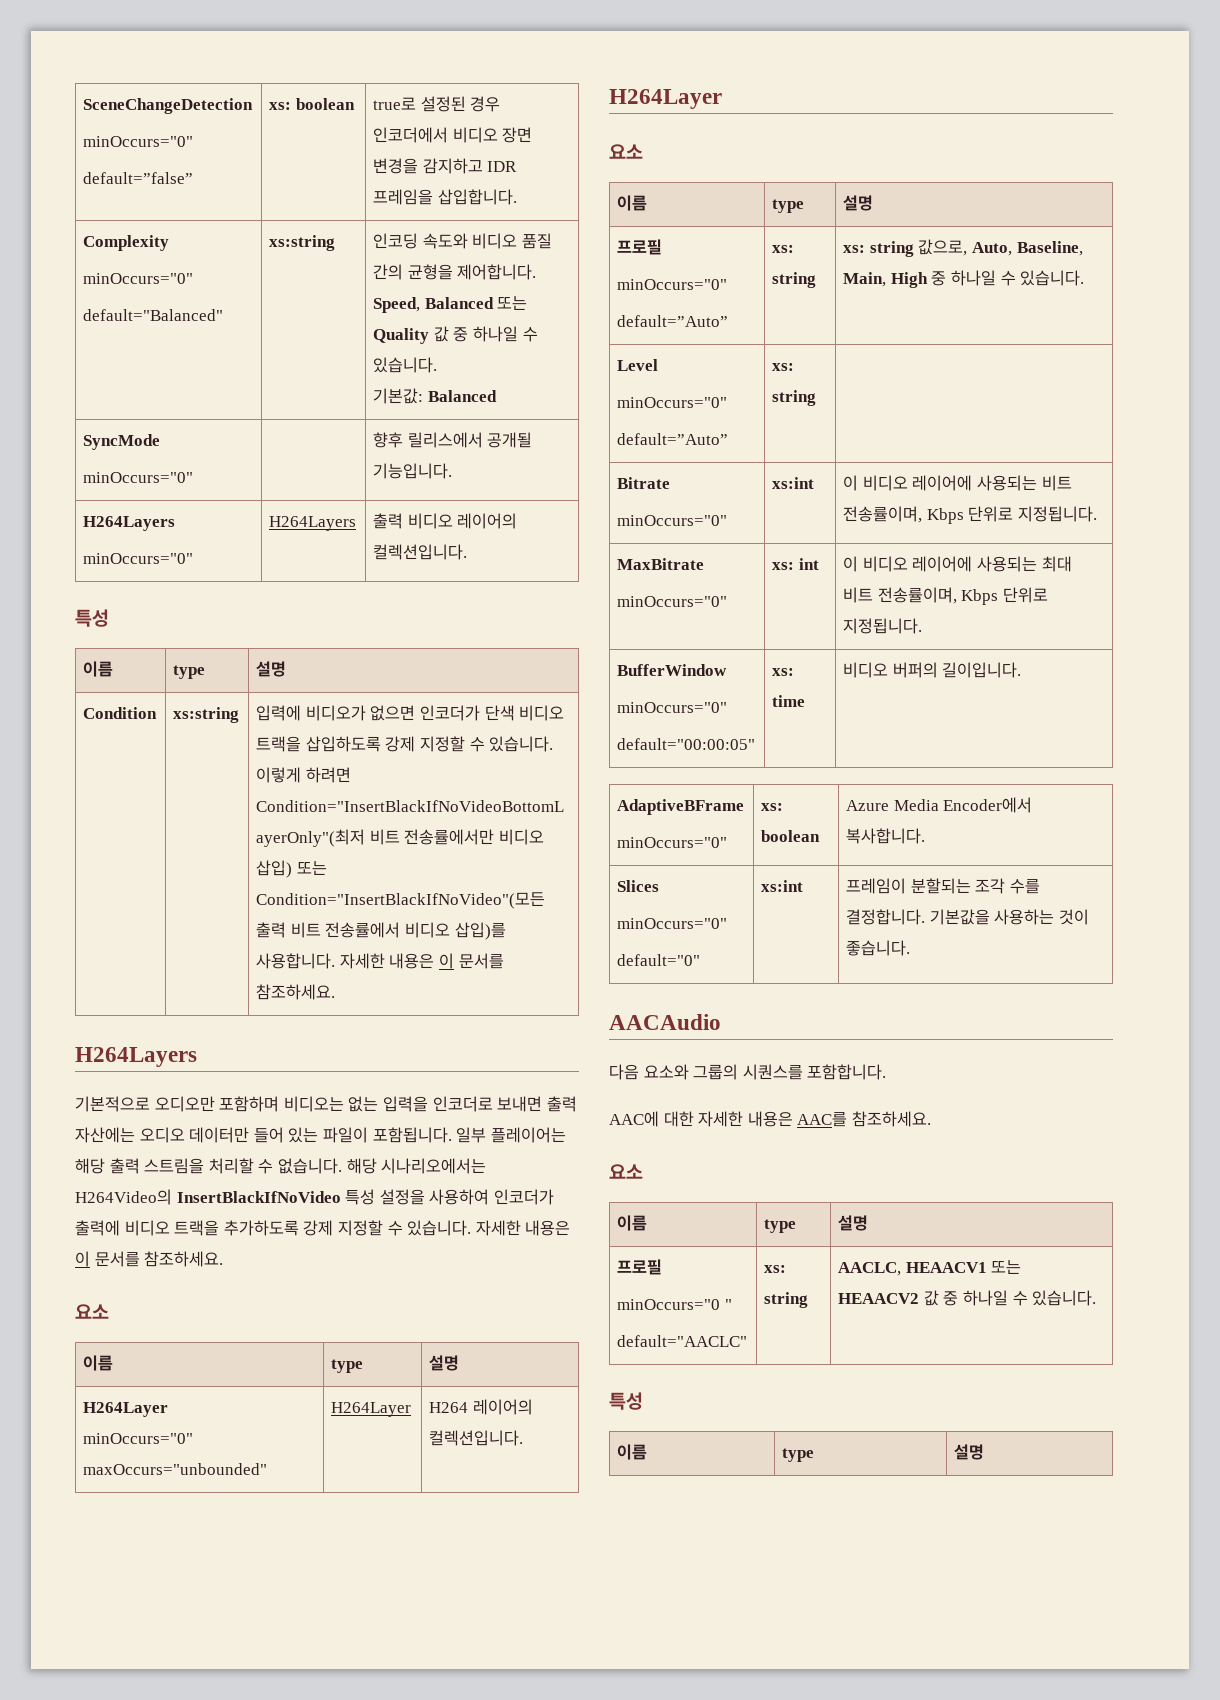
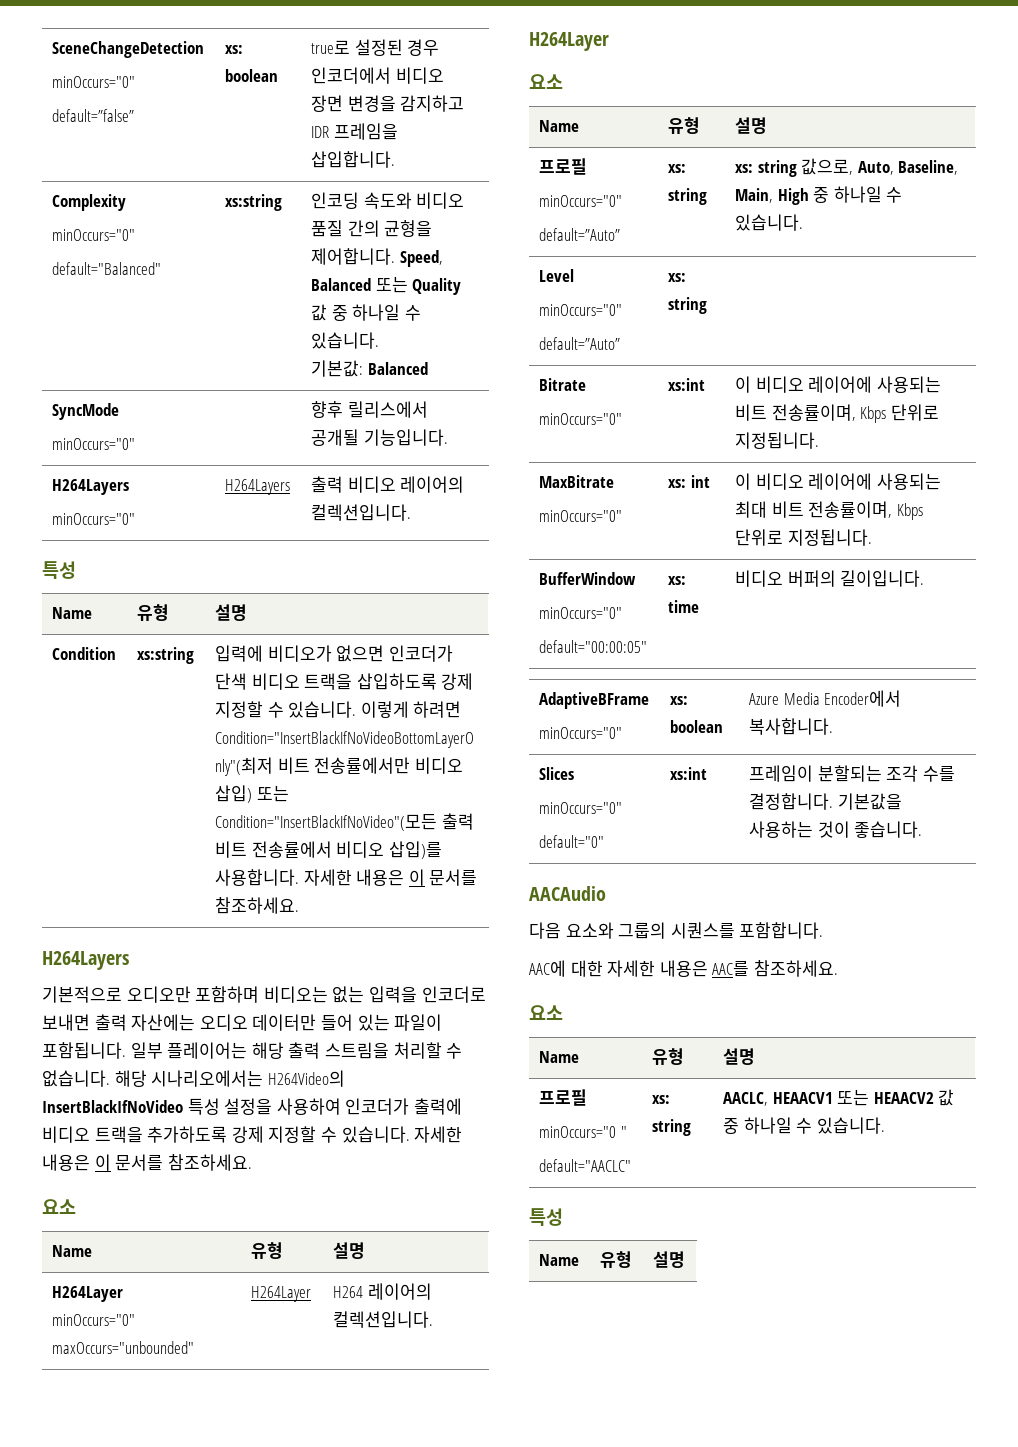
[83,661,114,677] [173,665,206,679] 이름 | type -> [52,607,93,619] [137,604,170,621] Name | 유형
[83,1355,114,1371] [331,1359,364,1373] 이름 | type -> [52,1245,93,1257] [251,1242,284,1259] Name | 유형
[617,195,648,211] [772,199,805,213] 이름 | type -> [539,120,580,132] [668,117,701,134] Name | 유형
[617,1215,648,1231] [764,1219,797,1233] 이름 | type -> [539,1051,580,1063] [652,1048,685,1065] Name | 유형
[617,1444,648,1460] [782,1448,815,1462] 이름 | type -> [539,1254,580,1266] [600,1251,633,1268] Name | 유형

